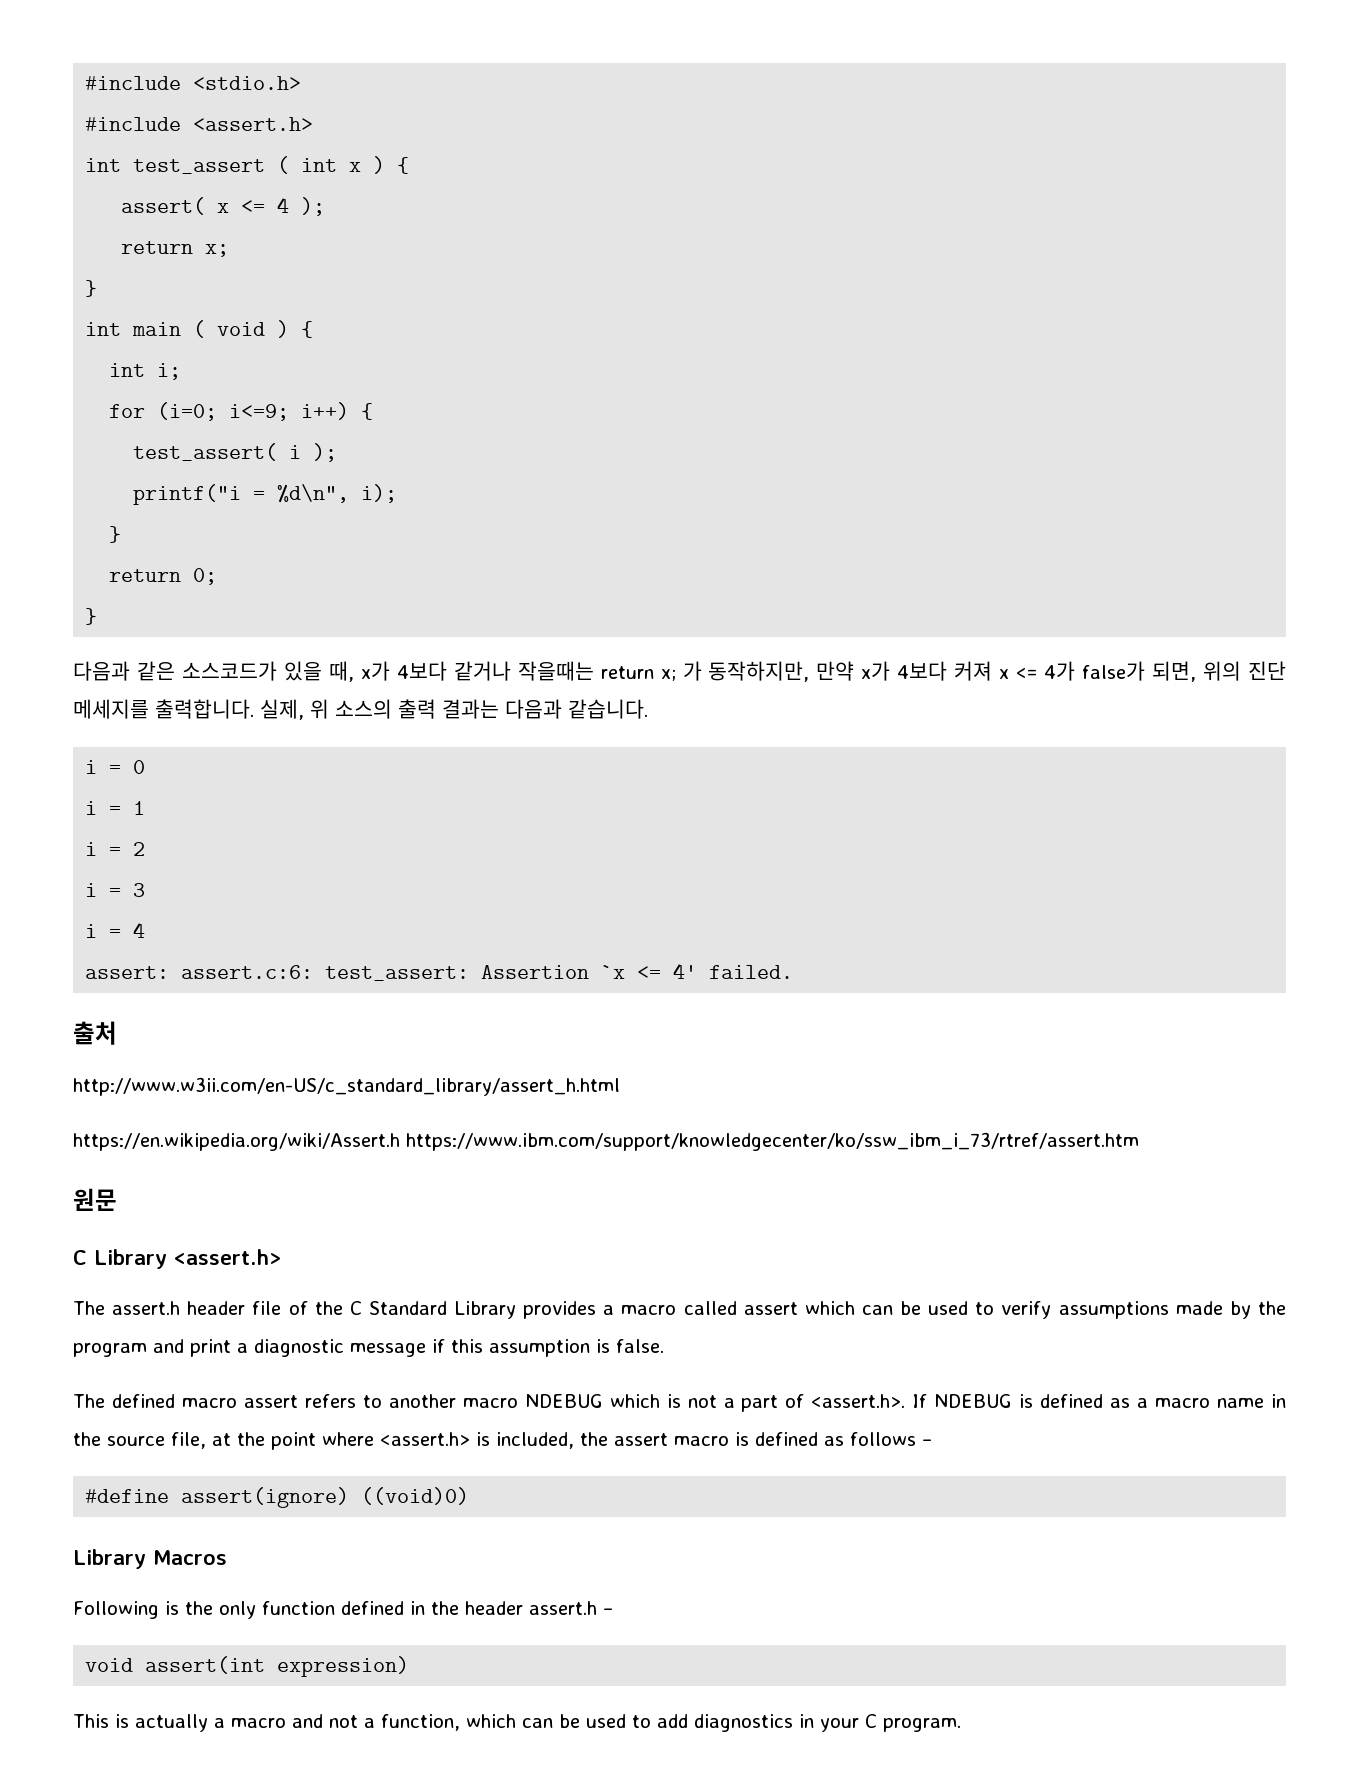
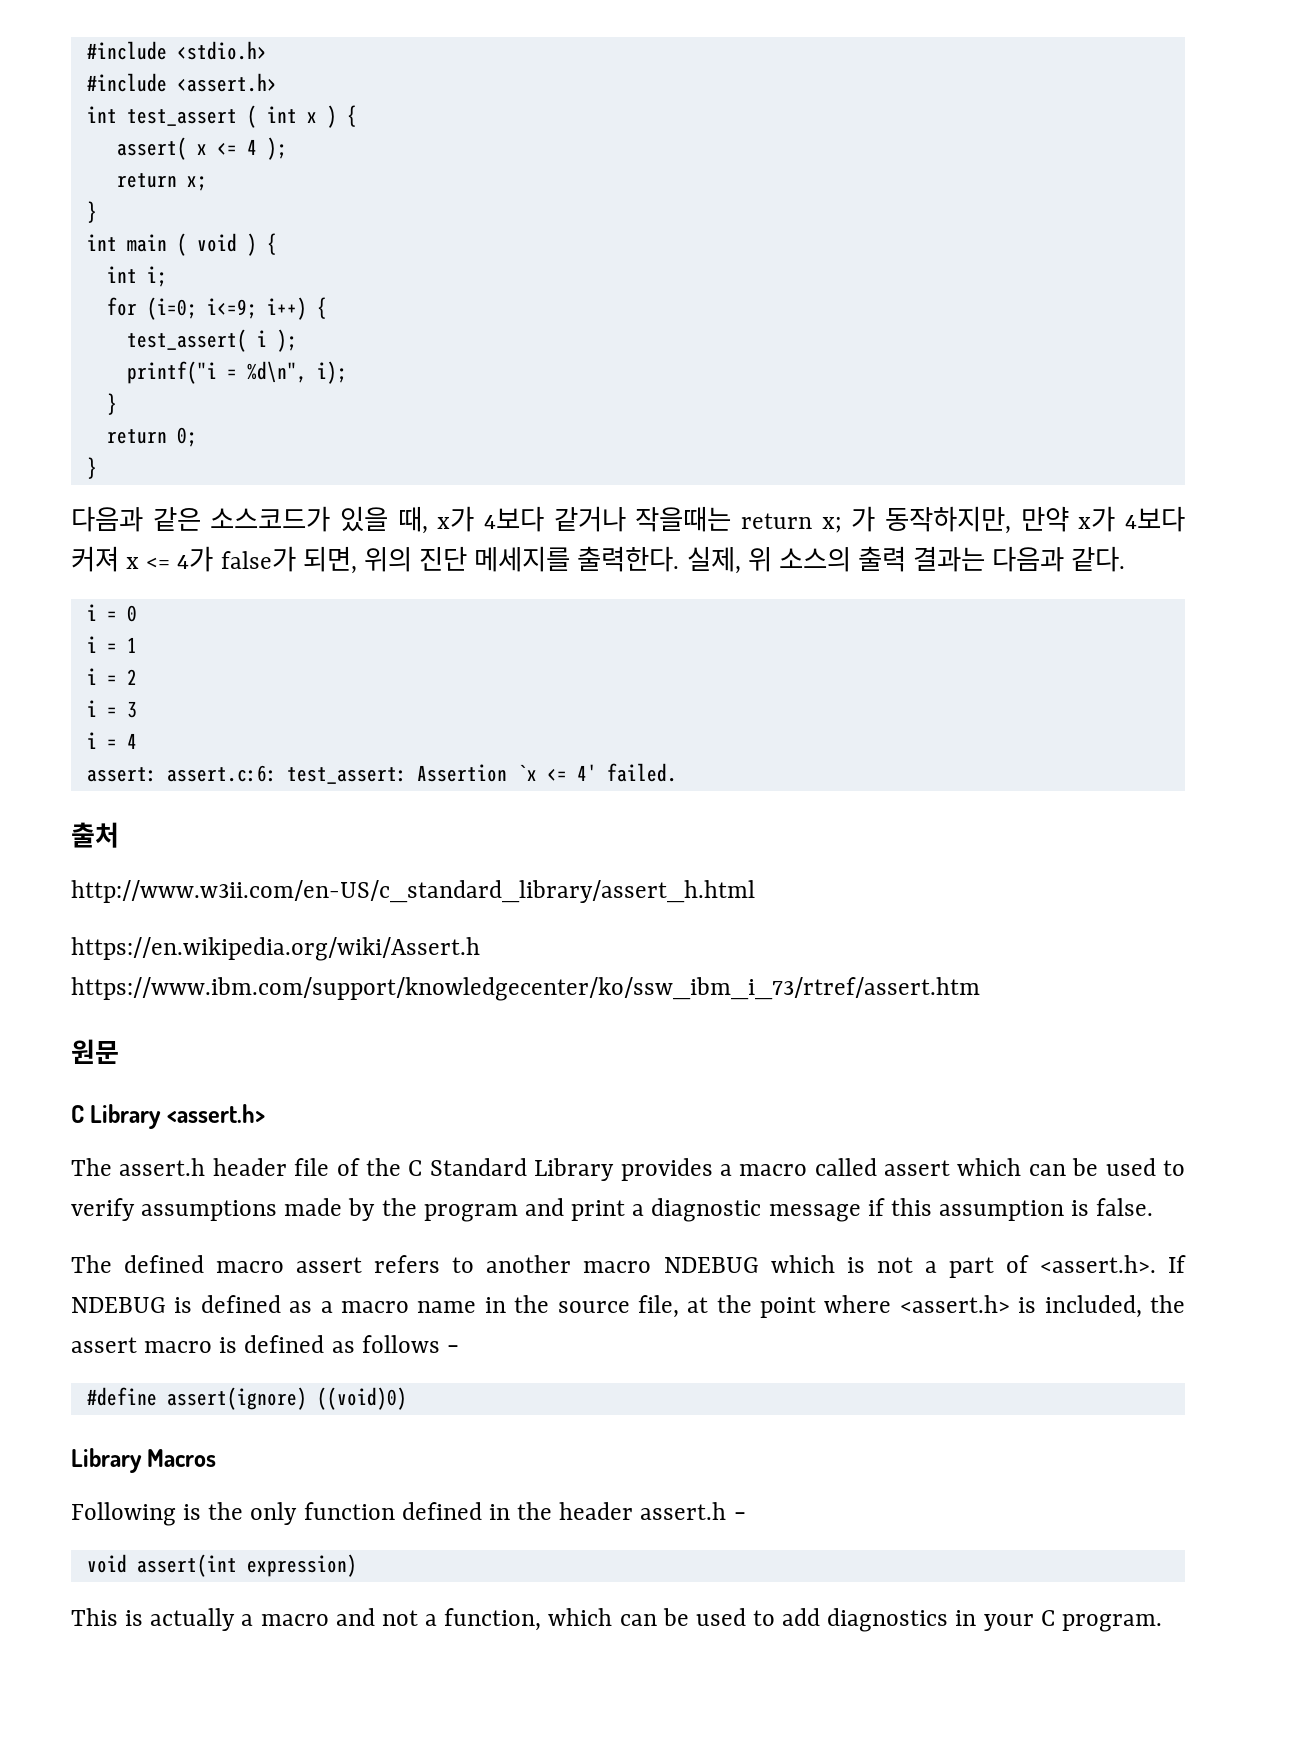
[155,699,254,719] 출력합니다. -> [577,546,680,572] 출력한다.
[568,699,648,719] 같습니다. -> [1071,546,1126,572] 같다.

